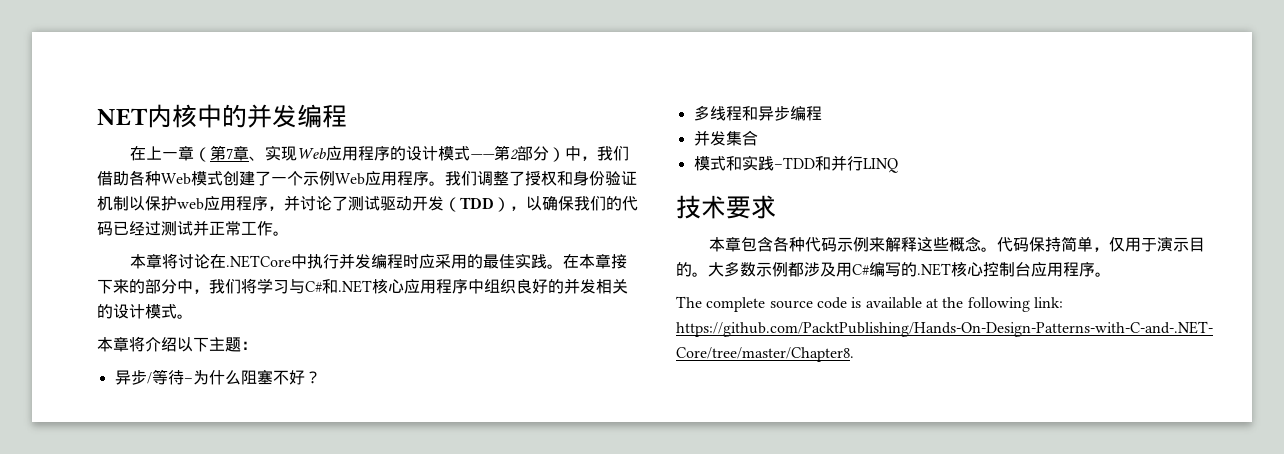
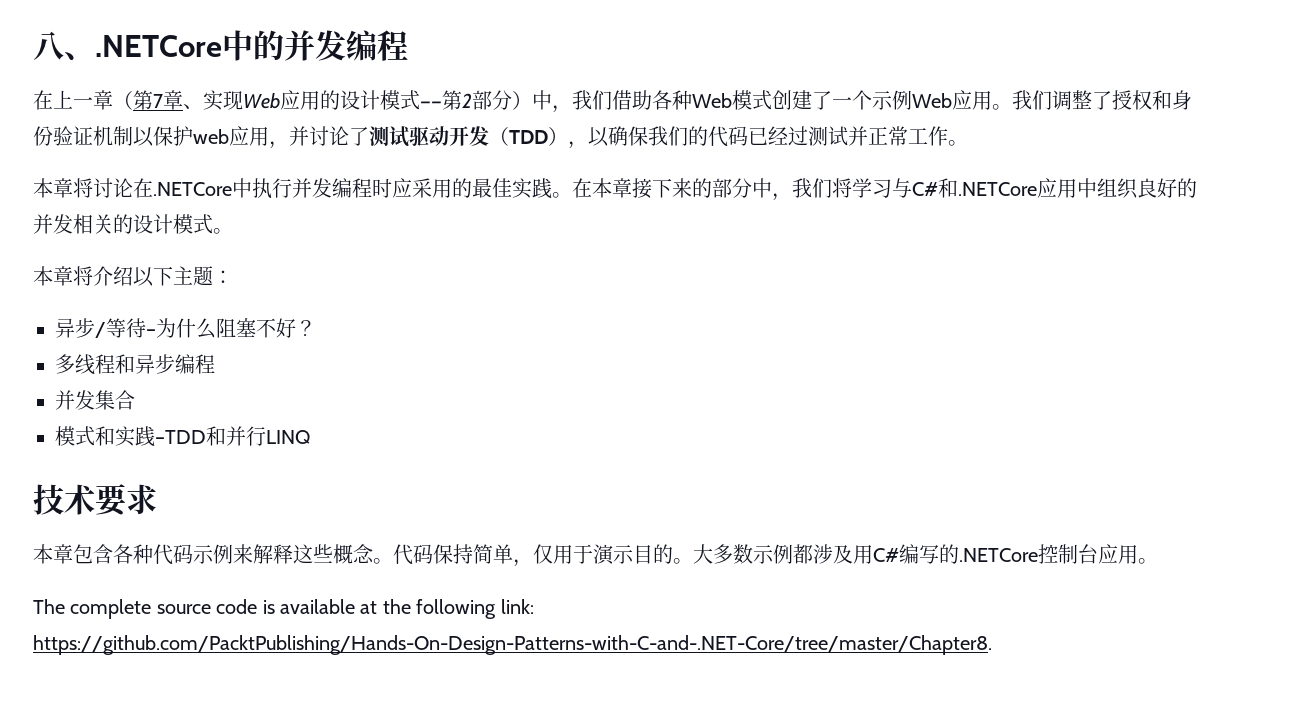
[97,104,197,128] NET内核 -> [33,31,222,61] 八、.NETCore
[357,146,390,161] 程序 -> (320, 100) none
[397,171,429,186] 程序 -> (992, 100) none
[236,196,268,211] 程序 -> (269, 136) none
[338,279,468,294] .NET核心应用程序 -> [958,178,1077,198] .NETCore应用
[917,262,983,277] .NET核心 -> [959,548,1038,562] .NETCore
[1063,262,1095,277] 程序 -> (1138, 554) none

